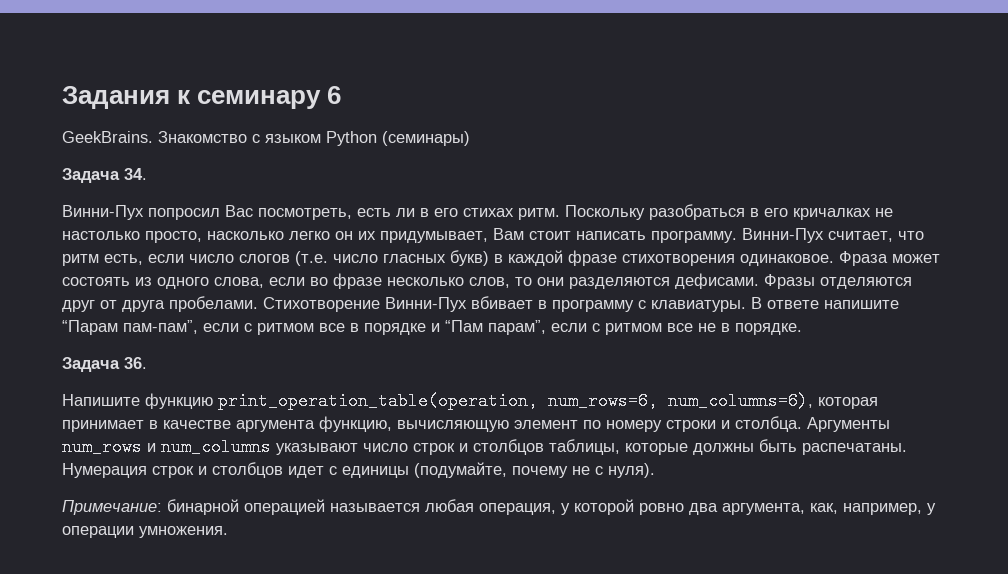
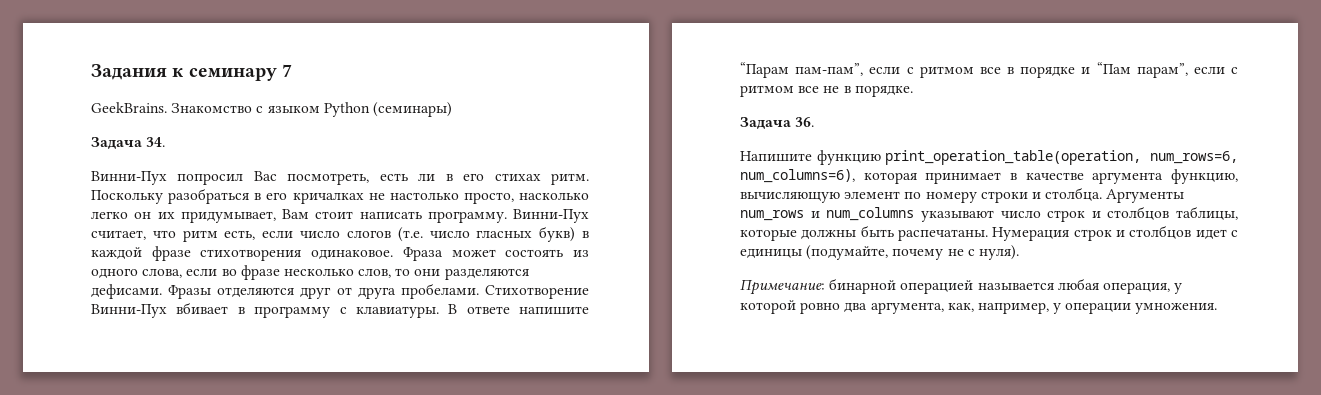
[327,86,342,104] 6 -> [281,64,292,77] 7

